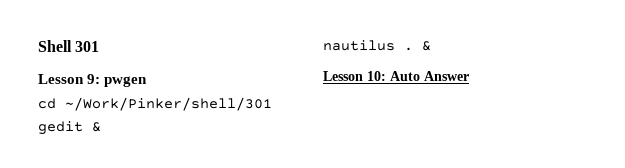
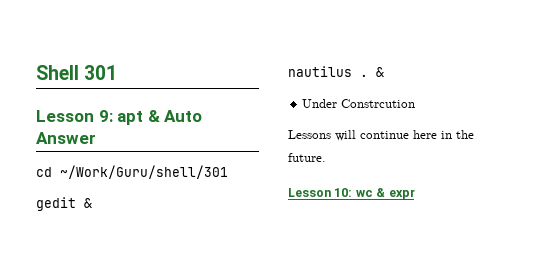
[104,76,148,87] pwgen -> [117,110,203,125] [36,132,96,144] apt & Auto Answer
[65,97,272,111] ~/Work/Pinker/shell/301 -> [60,165,228,179] ~/Work/Guru/shell/301
(431, 46) none -> [302,99,416,108] [288,130,474,141] [288,153,326,162] // Under Constrcution // Lessons will continue here in the future.
[390,71,469,81] Auto Answer -> [355,188,415,200] wc & expr

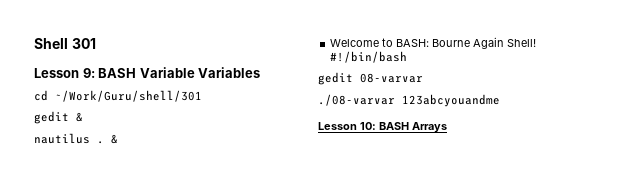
[117,110,203,125] [36,132,96,144] apt & Auto Answer -> [98,67,261,78] BASH Variable Variables
[302,99,416,108] [288,130,474,141] [288,153,326,162] Under Constrcution // Lessons will continue here in the future. -> [330,37,537,49] [330,51,408,63] [318,72,423,85] [318,94,500,107] Welcome to BASH: Bourne Again Shell! #!/bin/bash // gedit 08-varvar // ./08-varvar 123abcyouandme
[355,188,415,200] wc & expr -> [379,122,447,133] BASH Arrays

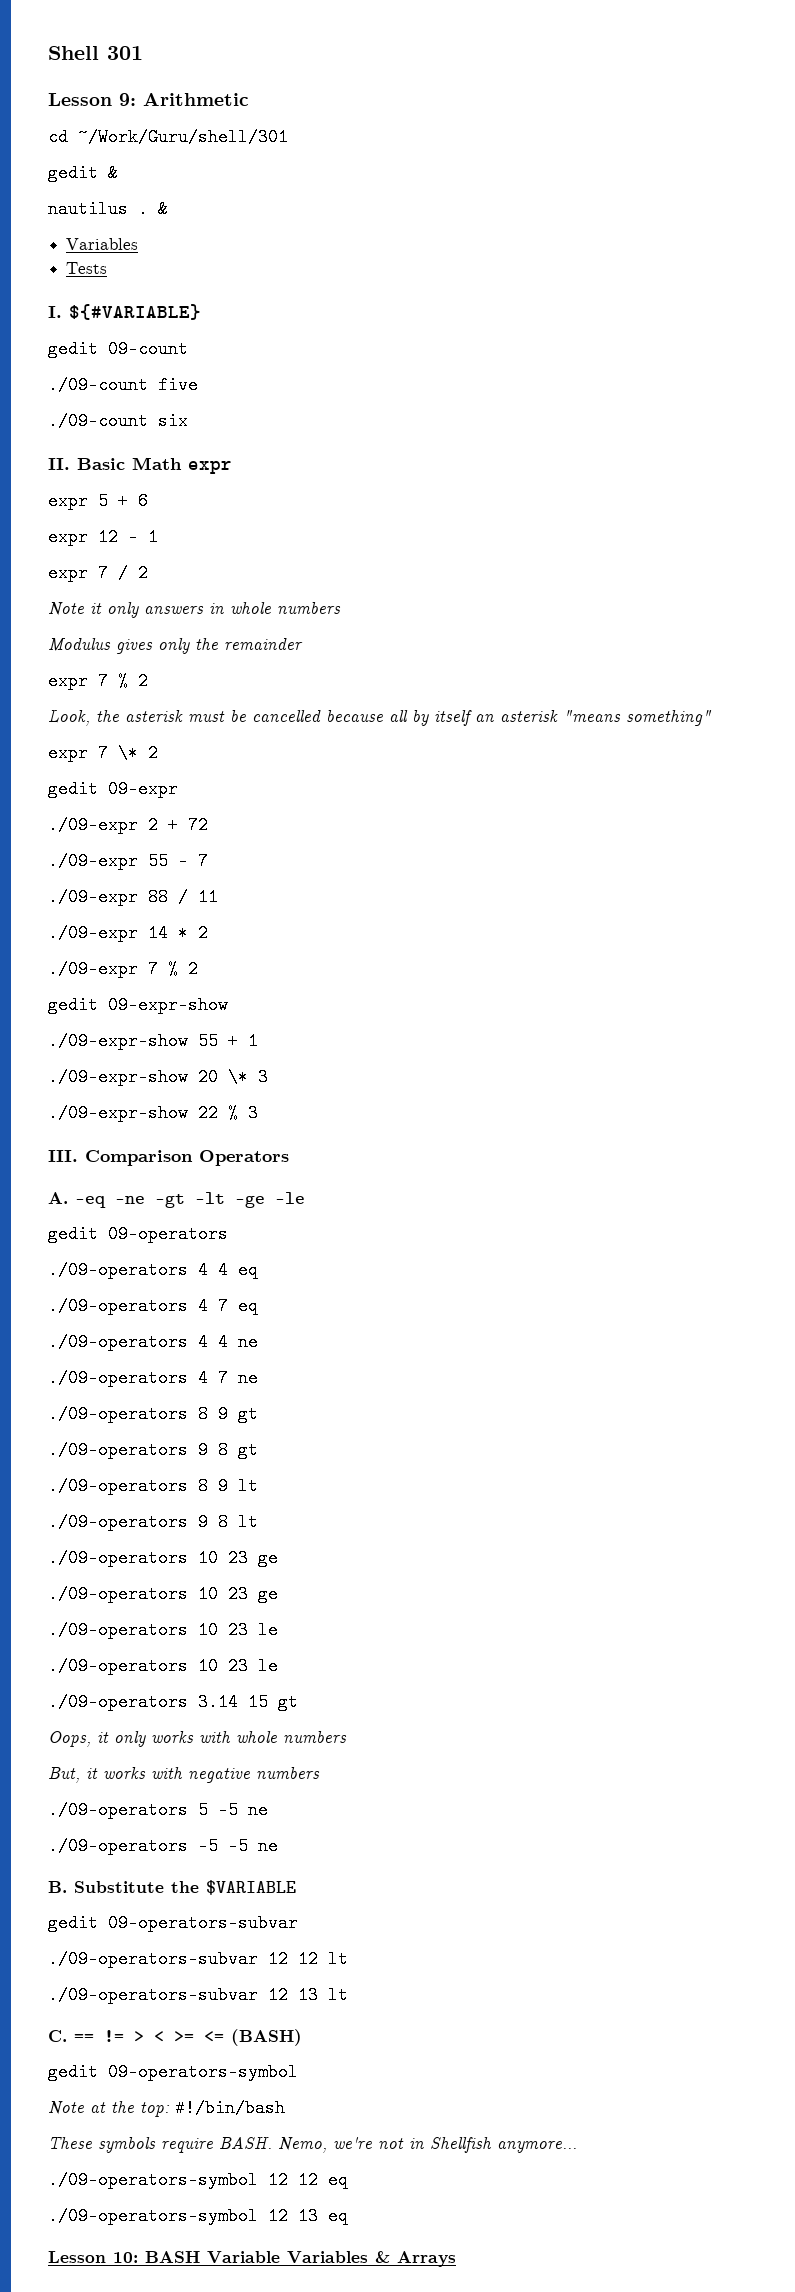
[98,67,261,78] BASH Variable Variables -> [143,93,249,106] Arithmetic
[330,37,537,49] [330,51,408,63] [318,72,423,85] [318,94,500,107] Welcome to BASH: Bourne Again Shell! #!/bin/bash // gedit 08-varvar // ./08-varvar 123abcyouandme -> [66,238,139,250] [66,262,108,274] [48,304,201,320] [48,340,188,358] [48,376,198,394] [48,412,188,430] [48,457,232,474] [48,492,148,510] [48,528,158,546] [48,564,148,582] [48,602,341,618] [48,638,303,654] [48,672,148,690] [48,710,712,726] [48,744,158,762] [48,780,178,798] [48,816,208,834] [48,852,208,870] [48,888,218,906] [48,924,208,942] [48,960,198,978] [48,996,228,1014] [48,1032,258,1050] [48,1068,268,1086] [48,1104,258,1122] [48,1150,289,1166] [48,1192,305,1208] [48,1225,228,1243] [48,1261,258,1279] [48,1297,258,1315] [48,1333,258,1351] [48,1369,258,1387] [48,1405,258,1423] [48,1441,258,1459] [48,1477,258,1495] [48,1513,258,1531] [48,1549,278,1567] [48,1585,278,1603] [48,1621,278,1639] [48,1657,278,1675] [48,1693,298,1711] [48,1731,347,1747] [48,1767,320,1783] [48,1801,268,1819] [48,1837,278,1855] [48,1880,296,1895] [48,1914,298,1932] [48,1950,348,1968] [48,1986,348,2004] [48,2029,302,2046] [48,2063,298,2081] [48,2099,285,2117] [48,2137,577,2153] [48,2171,348,2189] [48,2207,348,2225] Variables // Tests // I. ${#VARIABLE} // gedit 09-count // ./09-count five // ./09-count six // II. Basic Math expr // expr 5 + 6 // expr 12 - 1 // expr 7 / 2 // Note it only answers in whole numbers // Modulus gives only the remainder // expr 7 % 2 // Look, the asterisk must be cancelled because all by itself an asterisk "means something" // expr 7 \* 2 // gedit 09-expr // ./09-expr 2 + 72 // ./09-expr 55 - 7 // ./09-expr 88 / 11 // ./09-expr 14 * 2 // ./09-expr 7 % 2 // gedit 09-expr-show // ./09-expr-show 55 + 1 // ./09-expr-show 20 \* 3 // ./09-expr-show 22 % 3 // III. Comparison Operators // A. -eq -ne -gt -lt -ge -le // gedit 09-operators // ./09-operators 4 4 eq // ./09-operators 4 7 eq // ./09-operators 4 4 ne // ./09-operators 4 7 ne // ./09-operators 8 9 gt // ./09-operators 9 8 gt // ./09-operators 8 9 lt // ./09-operators 9 8 lt // ./09-operators 10 23 ge // ./09-operators 10 23 ge // ./09-operators 10 23 le // ./09-operators 10 23 le // ./09-operators 3.14 15 gt // Oops, it only works with whole numbers // But, it works with negative numbers // ./09-operators 5 -5 ne // ./09-operators -5 -5 ne // B. Substitute the $VARIABLE // gedit 09-operators-subvar // ./09-operators-subvar 12 12 lt // ./09-operators-subvar 12 13 lt // C. == != > < >= <= (BASH) // gedit 09-operators-symbol // Note at the top: #!/bin/bash // These symbols require BASH. Nemo, we're not in Shellfish anymore... // ./09-operators-symbol 12 12 eq // ./09-operators-symbol 12 13 eq
(409, 126) none -> [207,2251,390,2263] Variable Variables &

